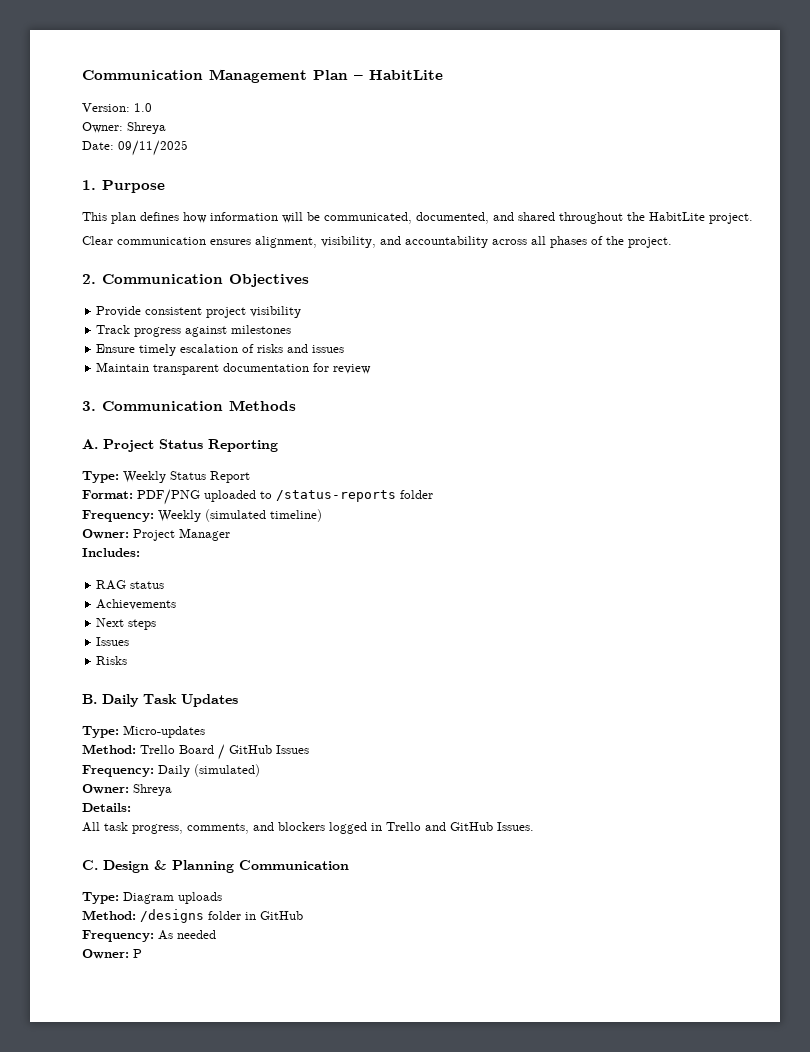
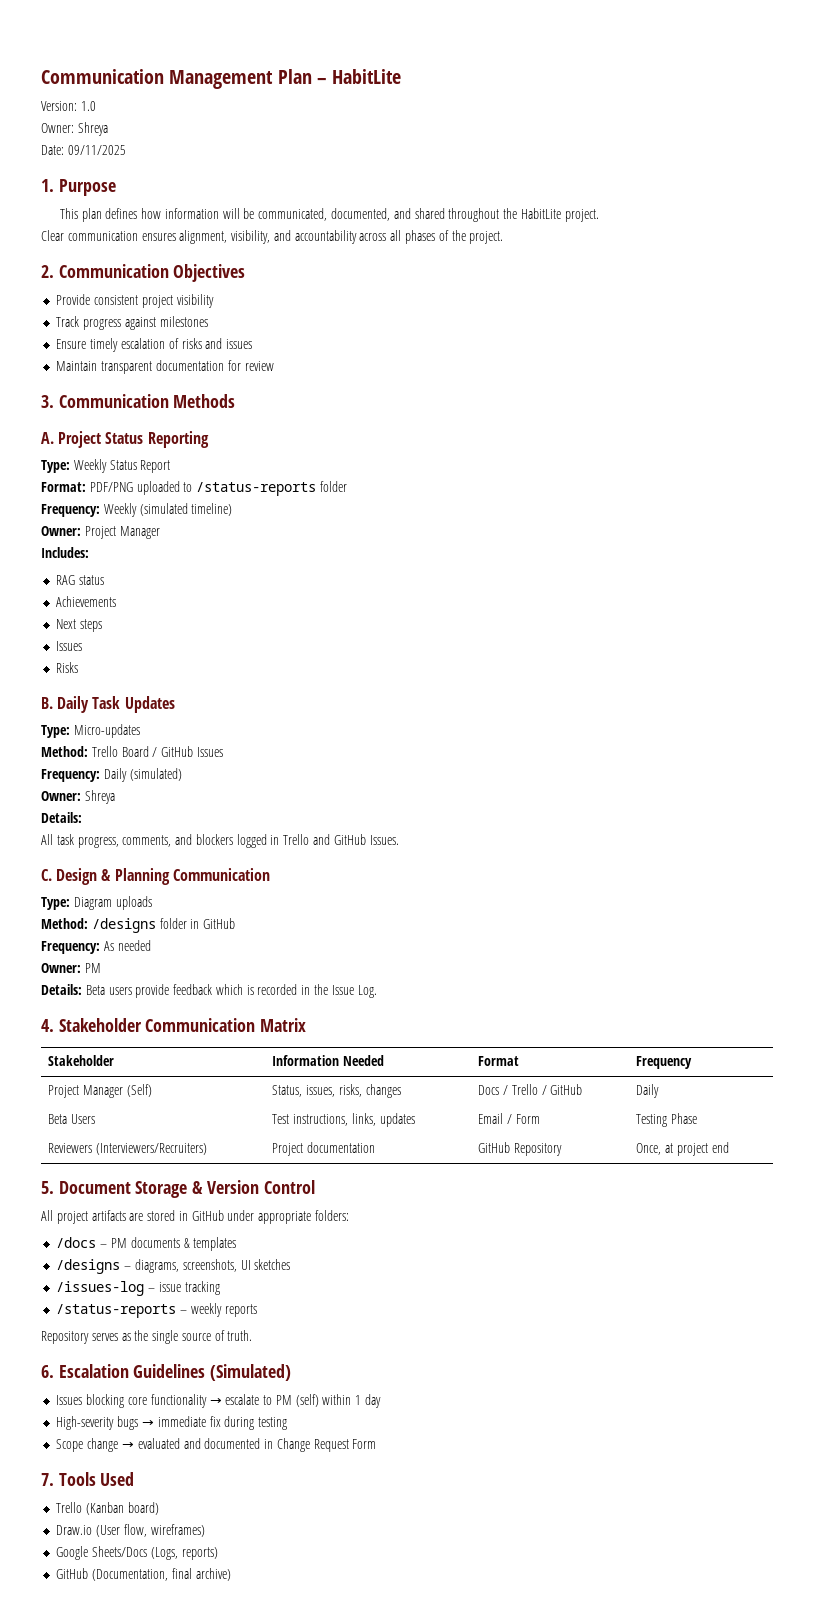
[133,949,142,958] P -> [84,963,101,973] [41,984,377,998] [41,1018,307,1032] [48,1055,115,1066] [272,1055,384,1066] [478,1056,520,1066] [636,1056,693,1069] [48,1084,152,1098] [272,1084,401,1098] [478,1084,583,1095] [636,1084,660,1098] [48,1114,95,1124] [272,1113,415,1127] [478,1113,540,1124] [636,1113,697,1127] [48,1143,207,1155] [272,1142,375,1156] [478,1142,562,1156] [636,1142,729,1156] [41,1180,315,1198] [41,1210,350,1224] [56,1237,237,1251] [56,1259,291,1274] [56,1281,220,1296] [56,1303,257,1318] [41,1330,253,1344] [41,1364,292,1381] [56,1394,381,1408] [56,1416,288,1430] [56,1438,377,1452] [41,1472,135,1486] [56,1502,159,1515] [56,1524,205,1537] [56,1546,218,1560] [56,1568,231,1581] PM // Details: Beta users provide feedback which is recorded in the Issue Log. // 4. Stakeholder Communication Matrix // Stakeholder | Information Needed | Format | Frequency // Project Manager (Self) | Status, issues, risks, changes | Docs / Trello / GitHub | Daily // Beta Users | Test instructions, links, updates | Email / Form | Testing Phase // Reviewers (Interviewers/Recruiters) | Project documentation | GitHub Repository | Once, at project end // 5. Document Storage & Version Control // All project artifacts are stored in GitHub under appropriate folders: // /docs – PM documents & templates // /designs – diagrams, screenshots, UI sketches // /issues-log – issue tracking // /status-reports – weekly reports // Repository serves as the single source of truth. // 6. Escalation Guidelines (Simulated) // Issues blocking core functionality → escalate to PM (self) within 1 day // High-severity bugs → immediate fix during testing // Scope change → evaluated and documented in Change Request Form // 7. Tools Used // Trello (Kanban board) // Draw.io (User flow, wireframes) // Google Sheets/Docs (Logs, reports) // GitHub (Documentation, final archive)

